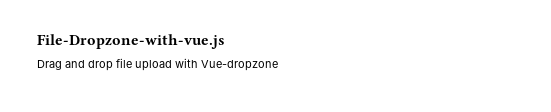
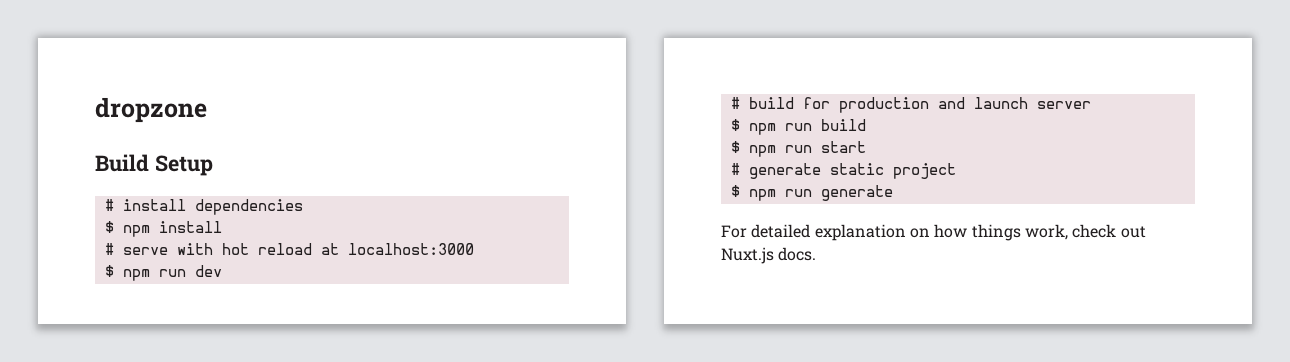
[37,34,225,49] [37,58,278,71] File-Dropzone-with-vue.js // Drag and drop file upload with Vue-dropzone -> [95,97,207,123] [95,154,213,176] [104,199,303,215] [104,221,222,237] [104,243,474,255] [104,265,222,281] [730,97,1091,113] [730,119,866,135] [730,141,866,157] [730,163,956,179] [730,185,893,201] [721,224,1146,241] [721,247,817,264] dropzone // Build Setup // # install dependencies // $ npm install // # serve with hot reload at localhost:3000 // $ npm run dev // # build for production and launch server // $ npm run build // $ npm run start // # generate static project // $ npm run generate // For detailed explanation on how things work, check out Nuxt.js docs.

